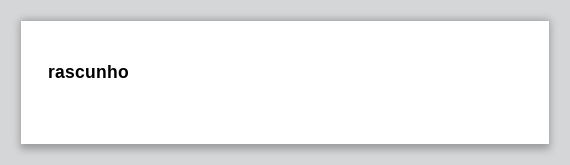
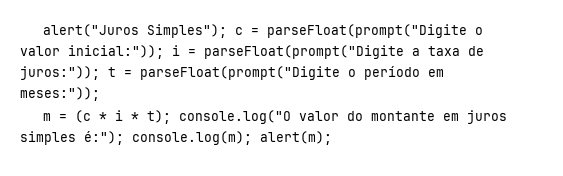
[48,65,129,78] rascunho -> [42,24,483,38] [20,45,484,59] [20,66,444,80] [20,87,100,101] [42,110,507,124] [20,131,332,145] alert("Juros Simples"); c = parseFloat(prompt("Digite o valor inicial:")); i = parseFloat(prompt("Digite a taxa de juros:")); t = parseFloat(prompt("Digite o período em meses:")); // m = (c * i * t); console.log("O valor do montante em juros simples é:"); console.log(m); alert(m);

